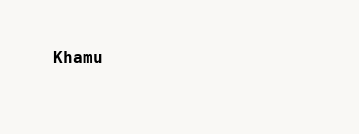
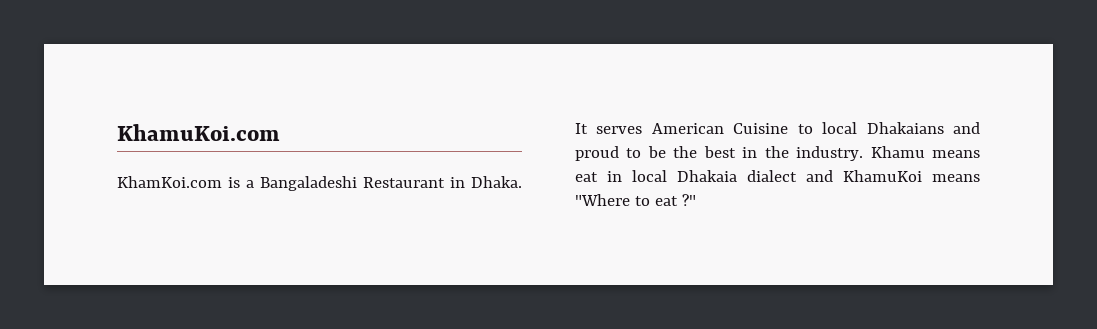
[53,51,103,63] Khamu -> [117,124,280,141] [117,176,522,191] [575,122,980,134] [575,146,980,161] [575,170,980,182] [575,194,696,206] KhamuKoi.com // KhamKoi.com is a Bangaladeshi Restaurant in Dhaka. It serves American Cuisine to local Dhakaians and proud to be the best in the industry. Khamu means eat in local Dhakaia dialect and KhamuKoi means "Where to eat ?"

